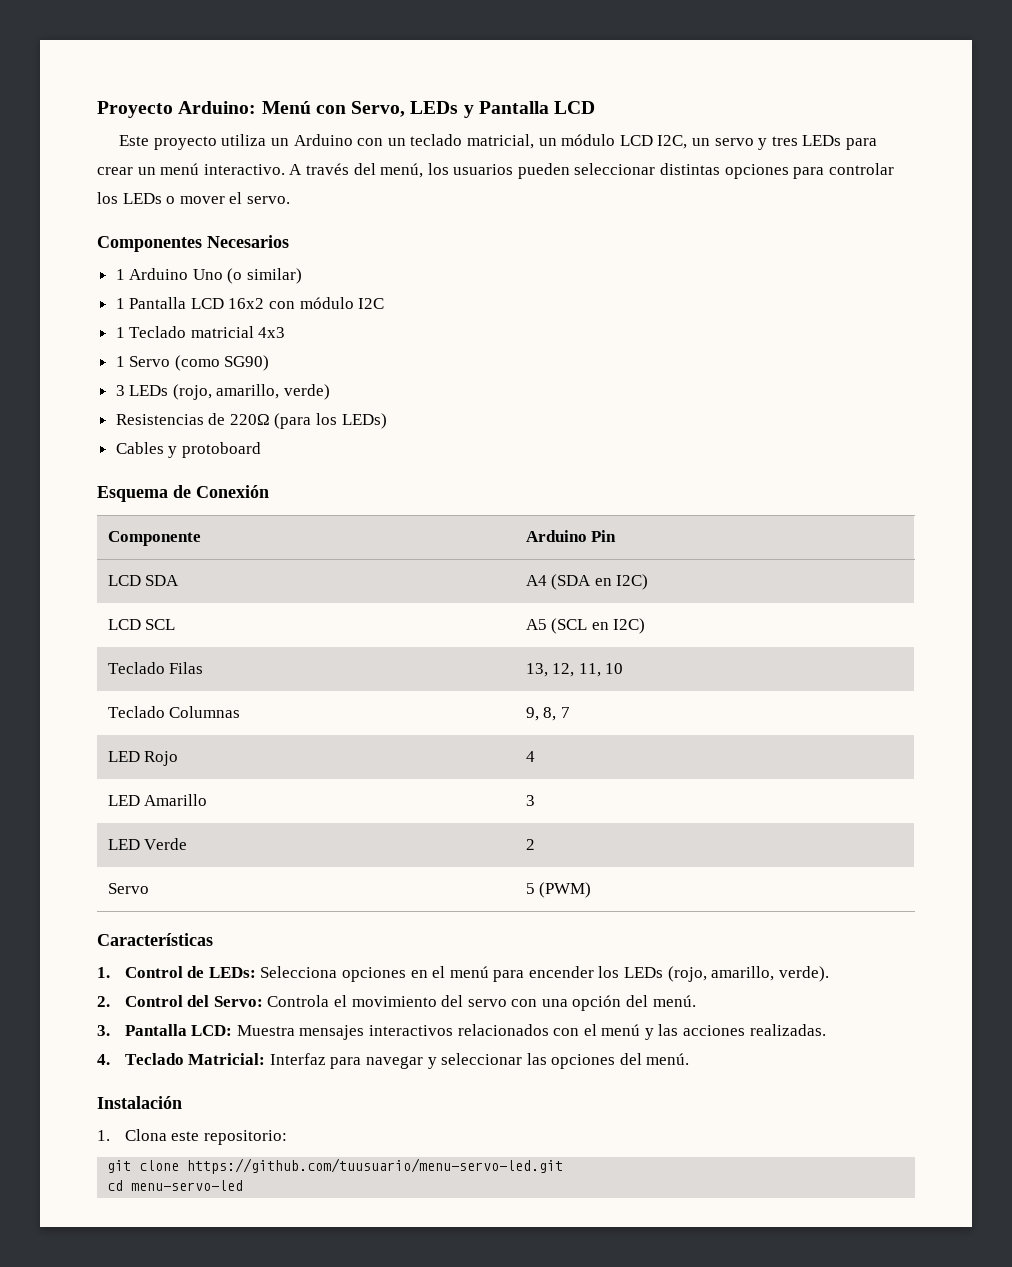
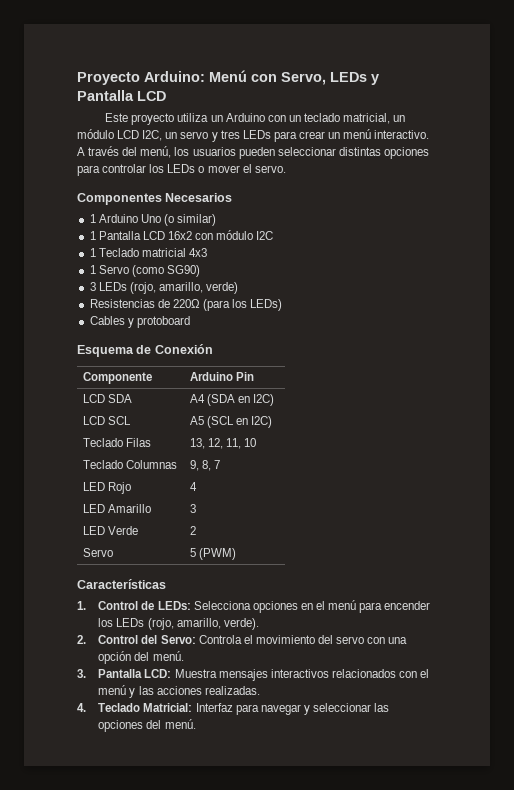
[97,1096,182,1109] [97,1129,287,1145] [107,1158,564,1174] [107,1180,244,1191] // Instalación // 1. Clona este repositorio: // git clone https://github.com/tuusuario/menu-servo-led.git // cd menu-servo-led -> (196, 724) none

